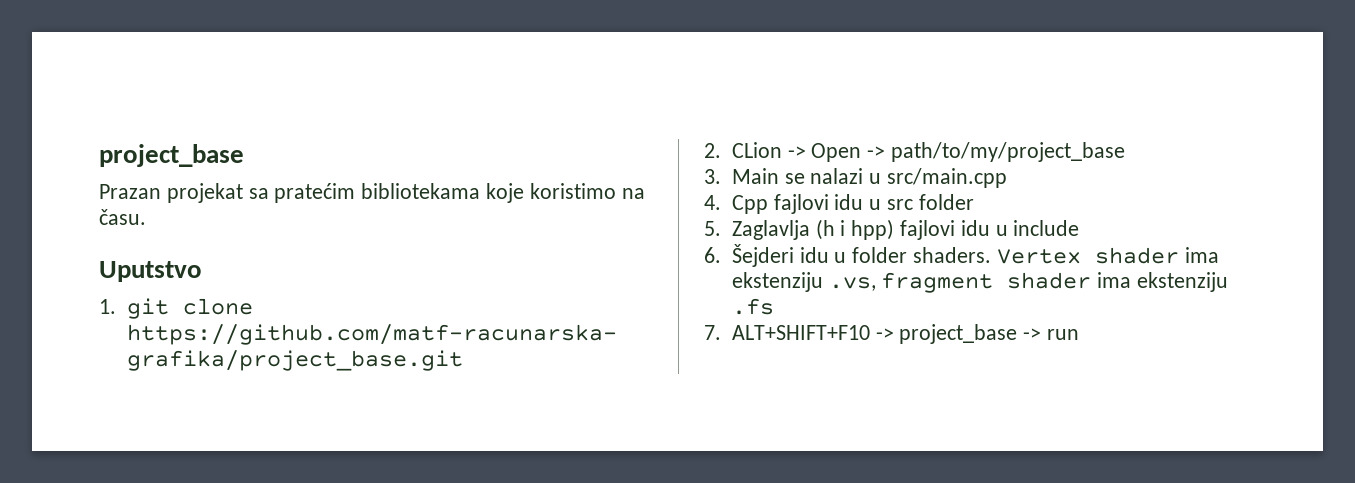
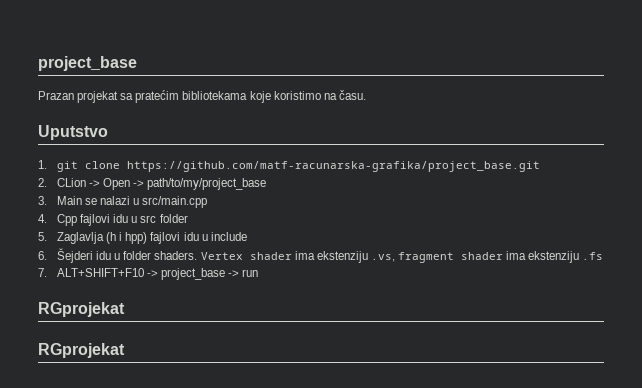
(1079, 334) none -> [38,302,125,317] [38,343,125,358] // RGprojekat // RGprojekat

